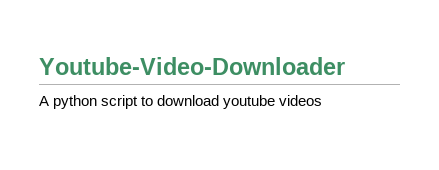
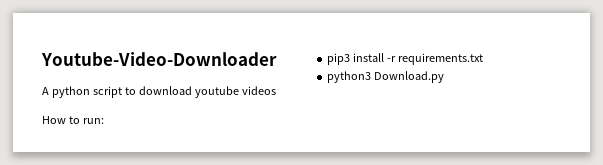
(323, 100) none -> [42,116,104,124] [327,53,484,65] [327,71,445,83] // How to run: // pip3 install -r requirements.txt // python3 Download.py

